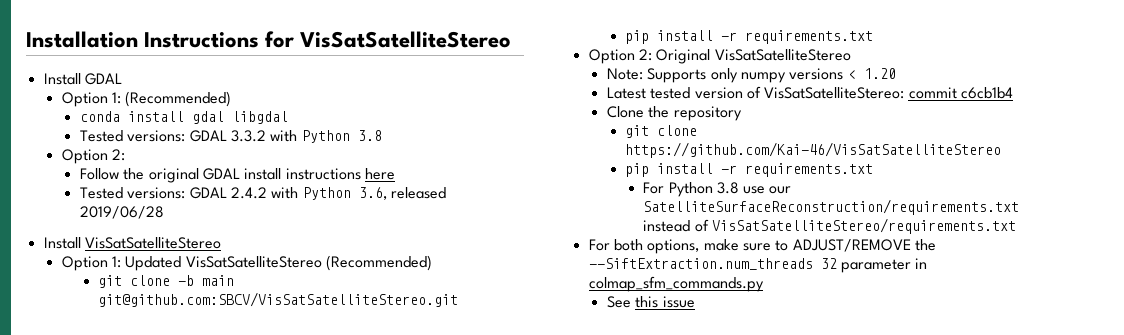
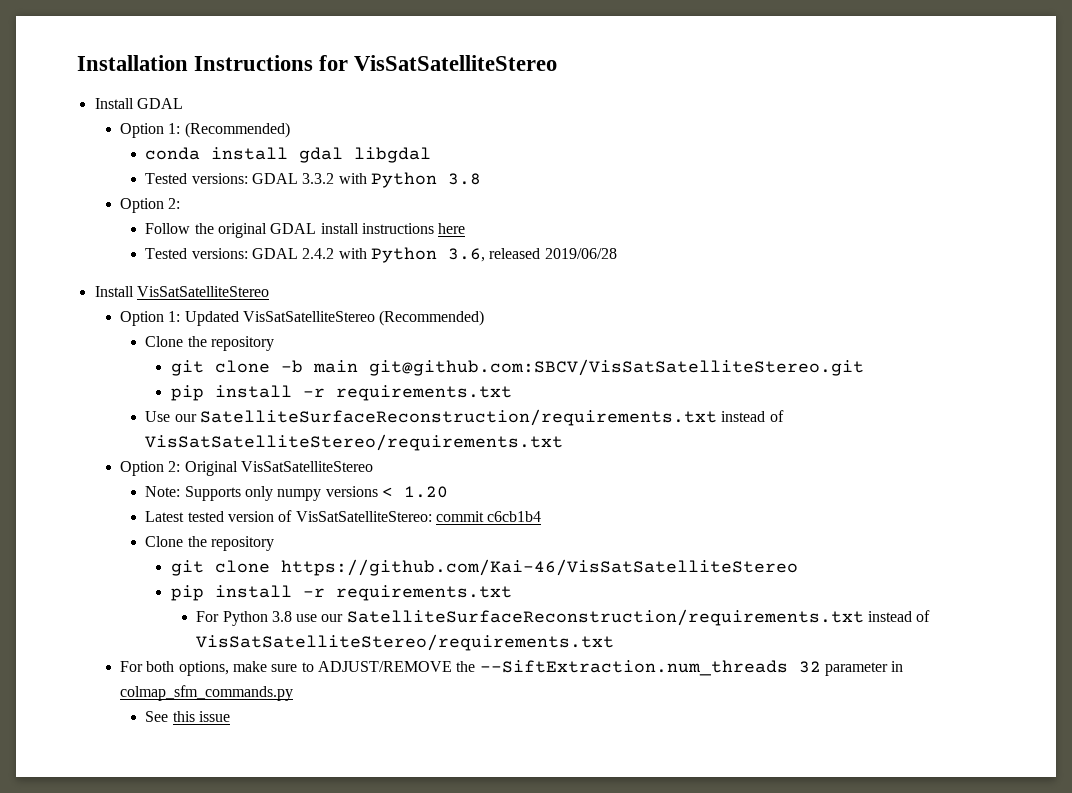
(433, 263) none -> [145,336,275,351] // Clone the repository
(874, 37) none -> [145,409,784,426] [145,434,564,451] // Use our SatelliteSurfaceReconstruction/requirements.txt instead of VisSatSatelliteStereo/requirements.txt

